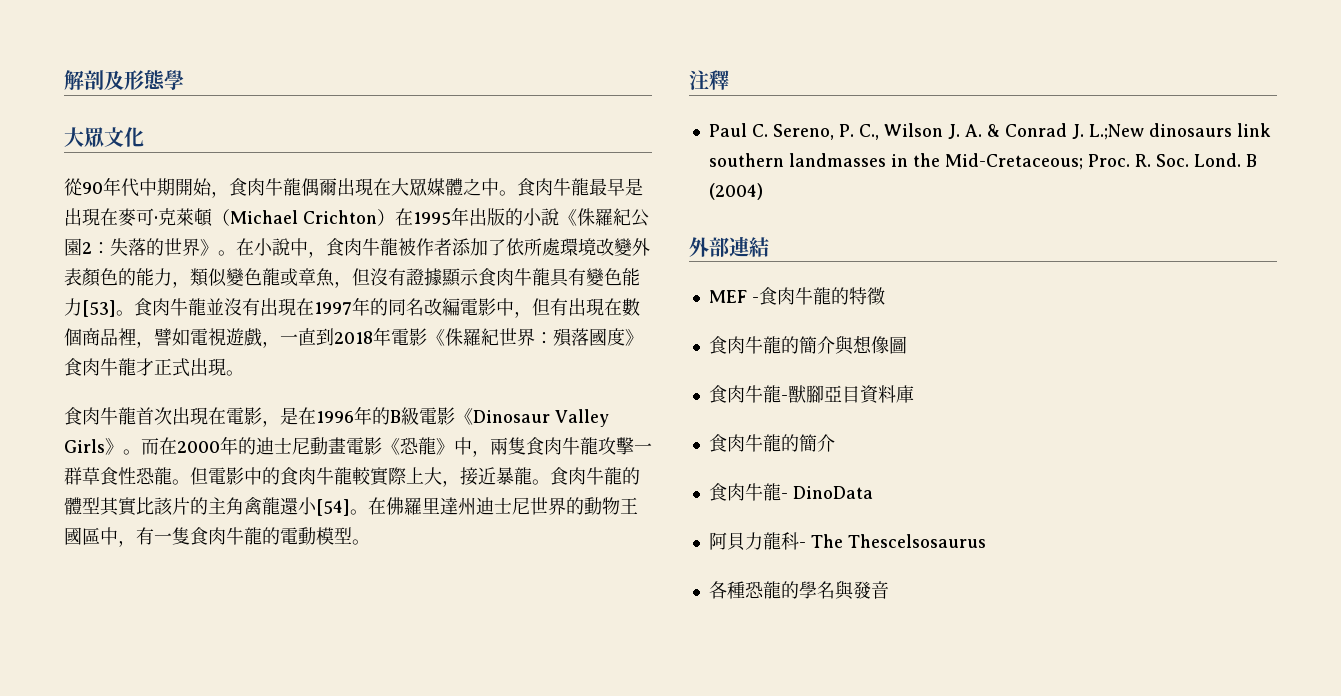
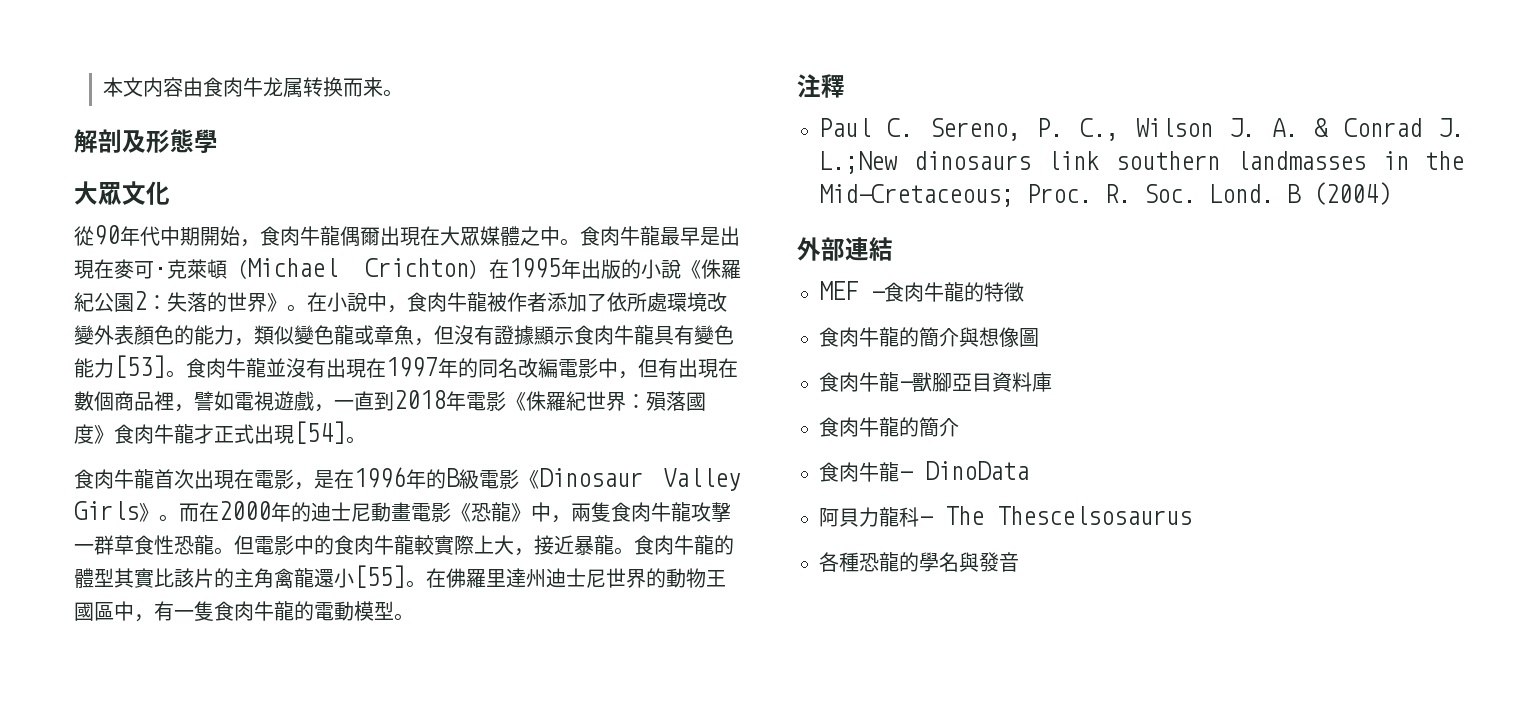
(64, 80) none -> [103,77,404,98] 本文内容由食肉牛龙属转换而来。 //
(226, 367) none -> [294,421,346,444] [54]
[316,499,350,516] [54] -> [354,565,406,588] [55]

